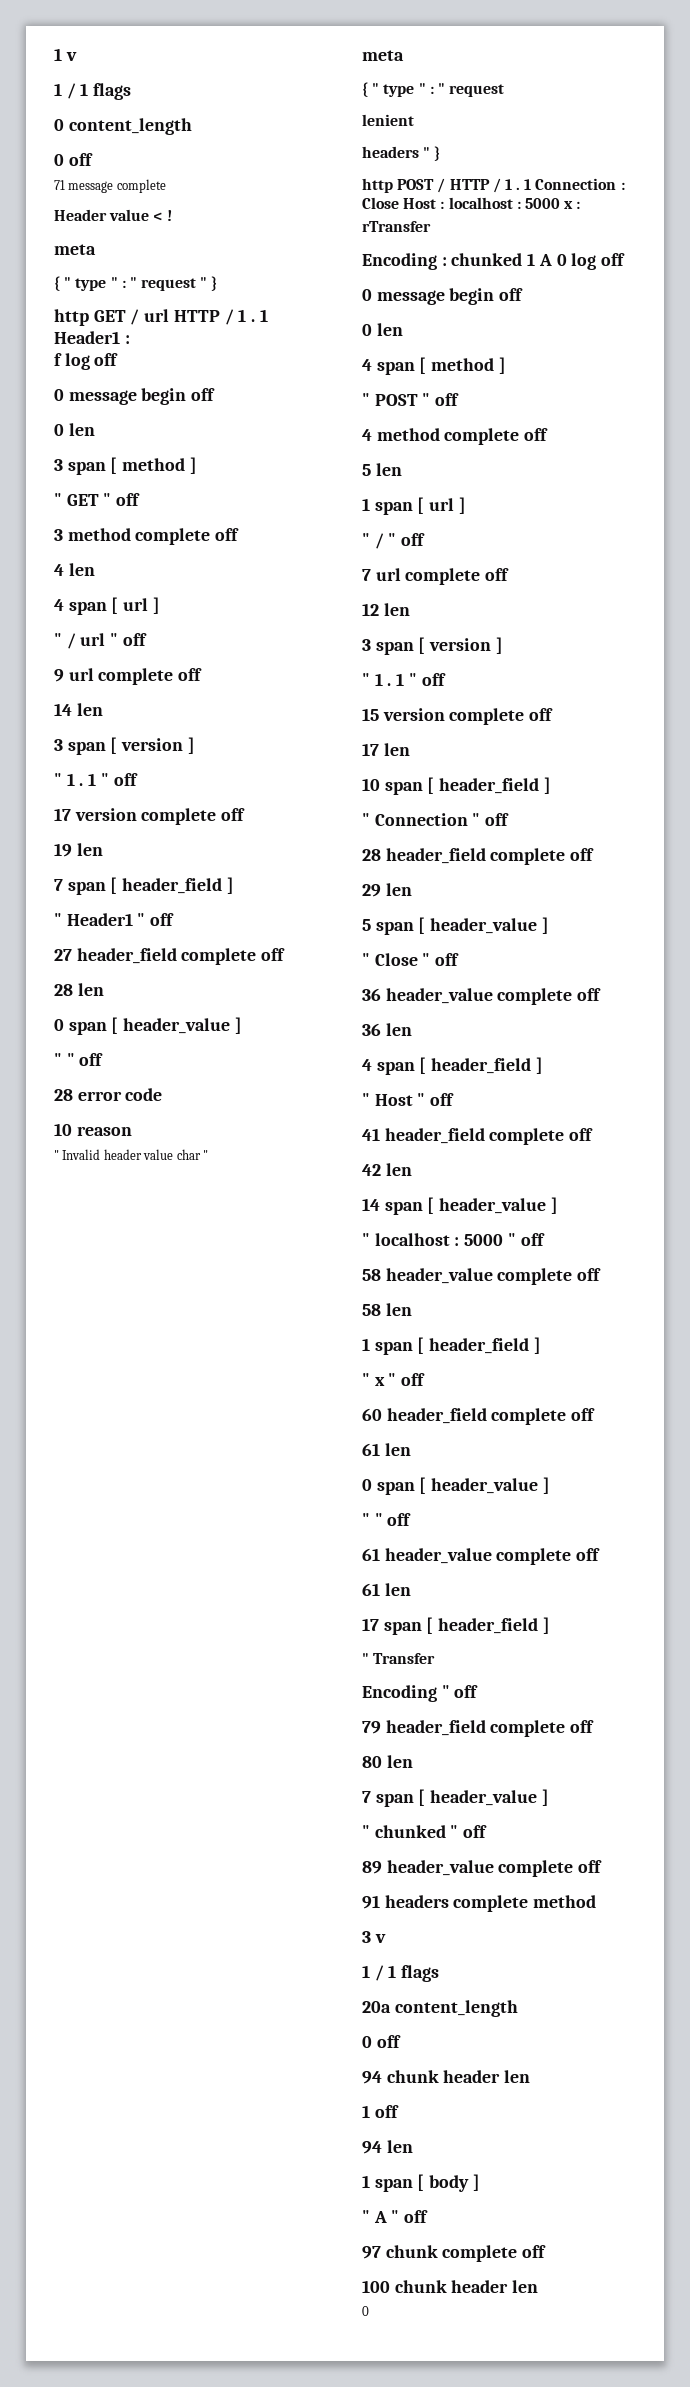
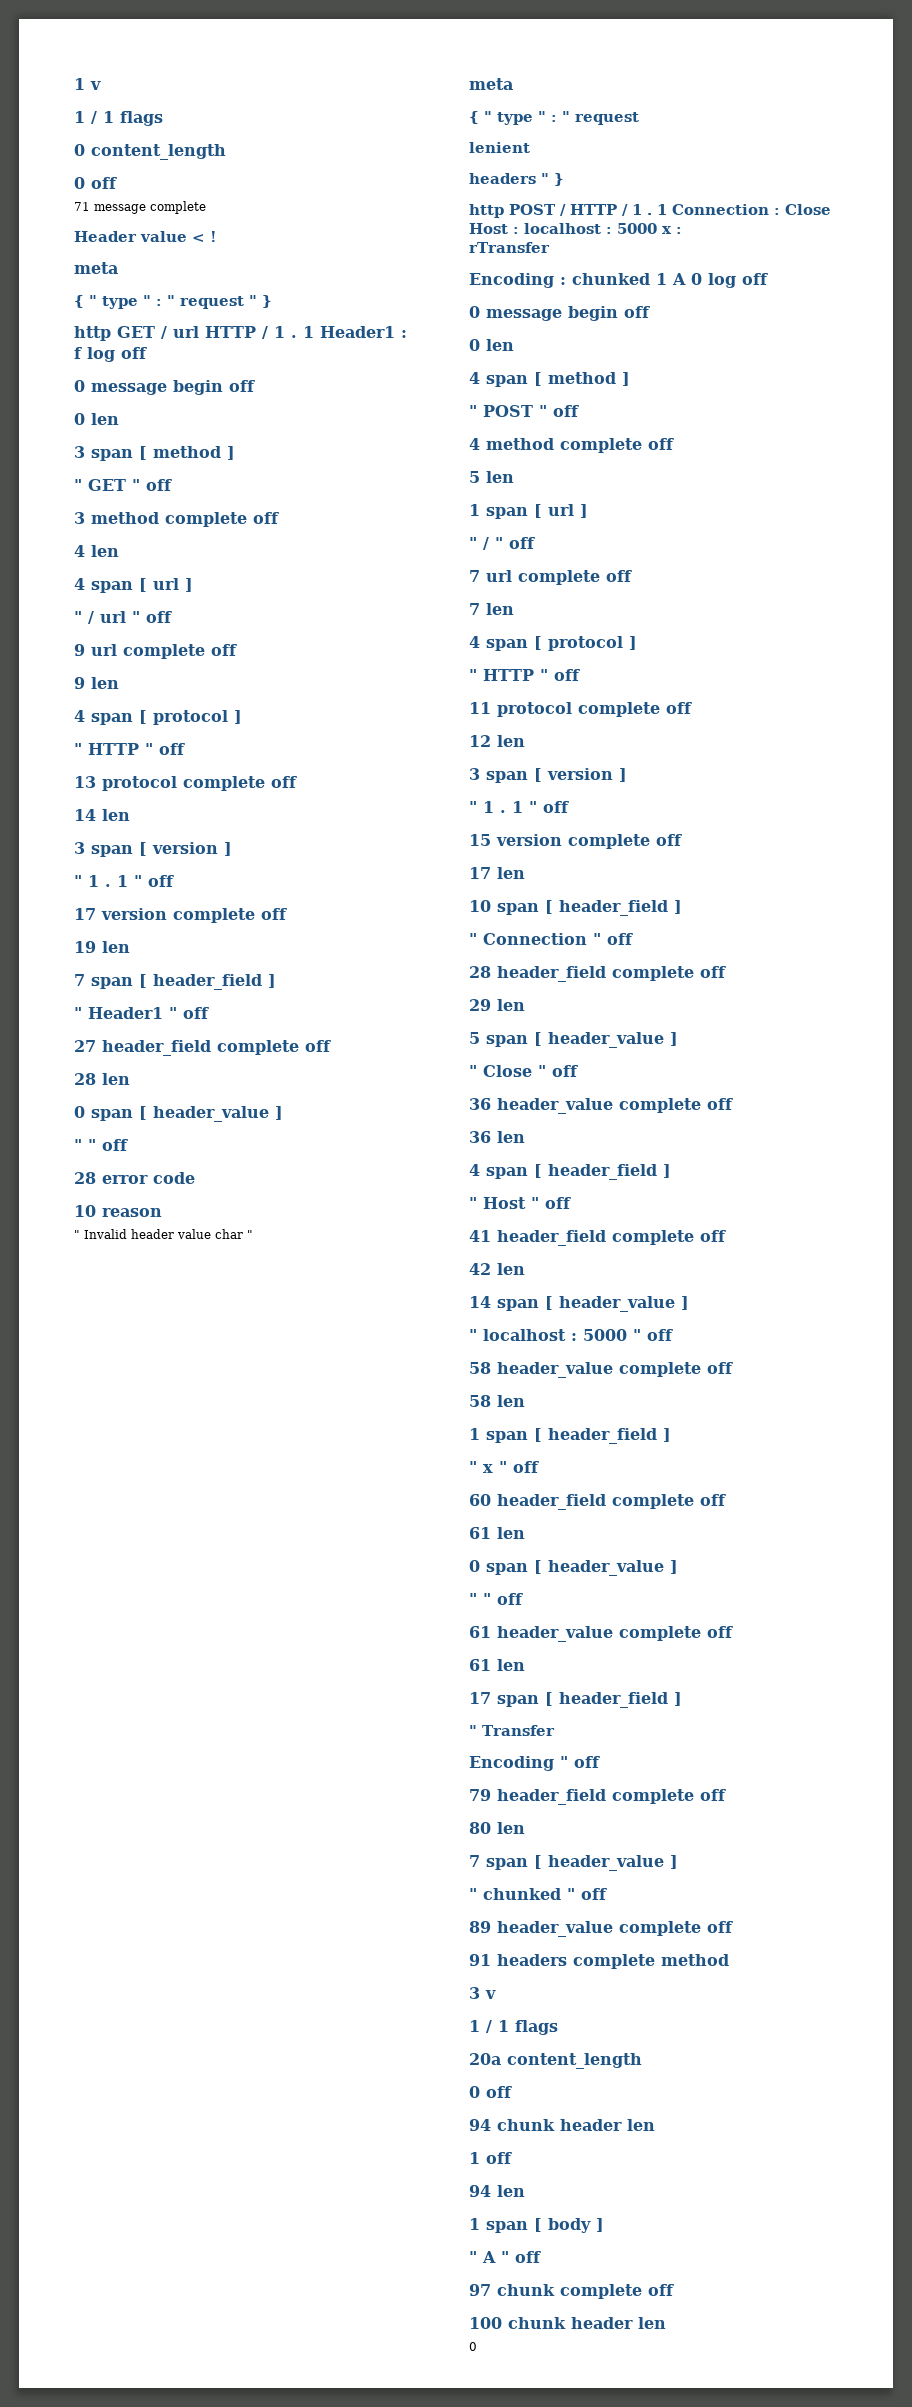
(203, 674) none -> [74,677,119,689] [74,710,242,725] [74,743,185,755] [74,776,297,791] // 9 len // 4 span [ protocol ] // " HTTP " off // 13 protocol complete off
(510, 574) none -> [469,603,514,615] [469,636,637,651] [469,669,580,681] [469,702,692,717] // 7 len // 4 span [ protocol ] // " HTTP " off // 11 protocol complete off

